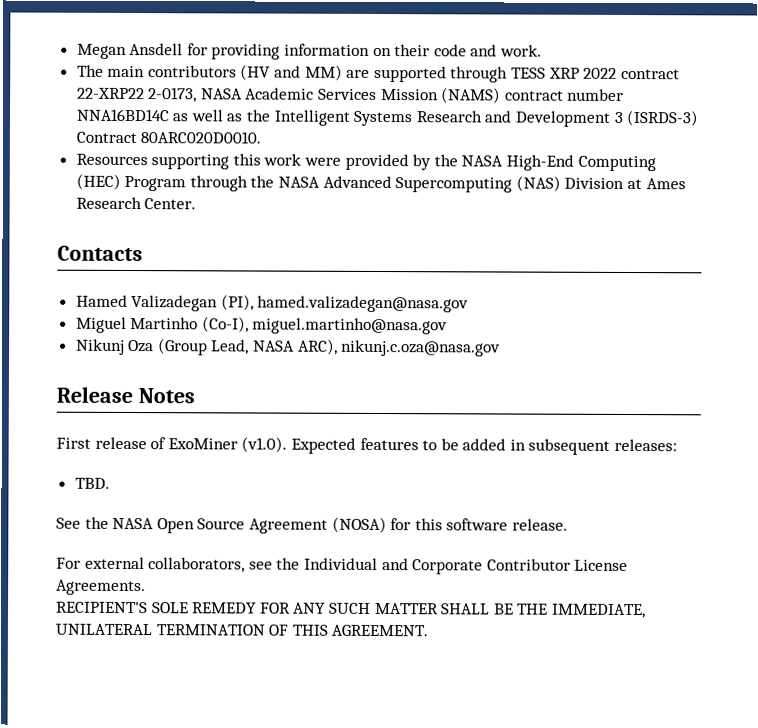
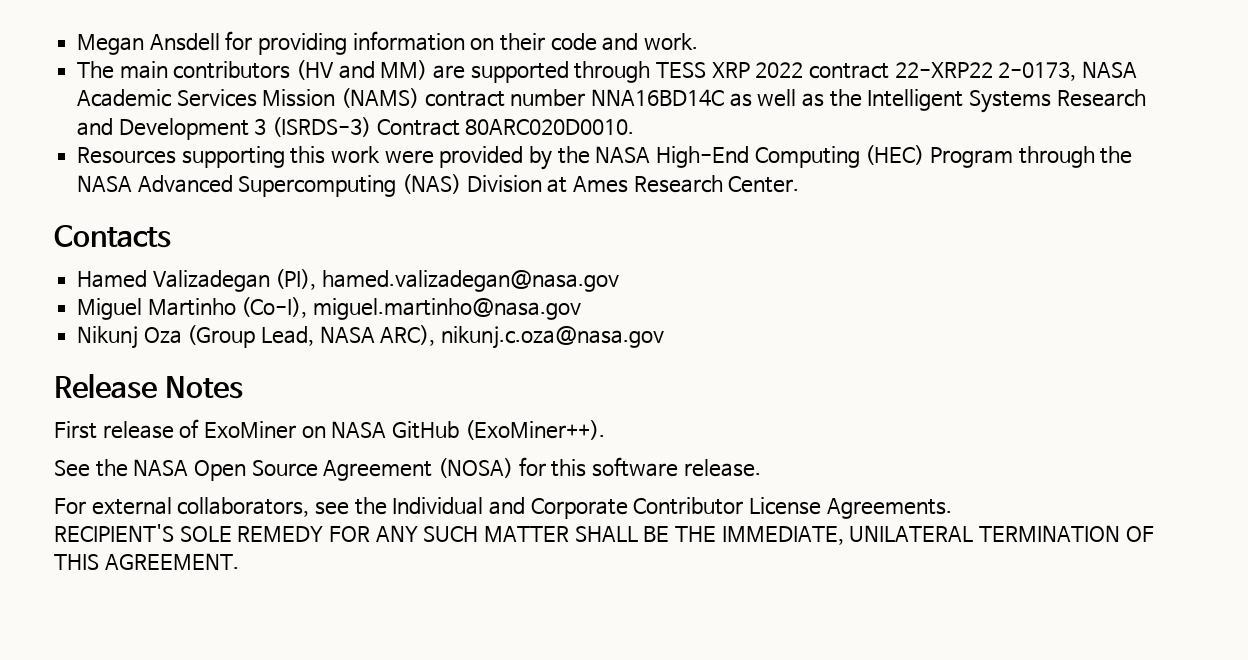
[241,436,678,455] [74,477,110,489] (v1.0). Expected features to be added in subsequent releases: // TBD. -> [301,420,605,440] on NASA GitHub (ExoMiner++).

